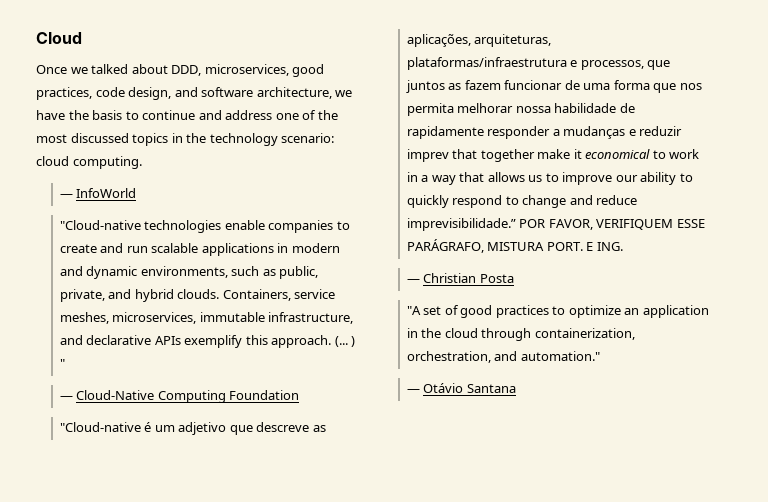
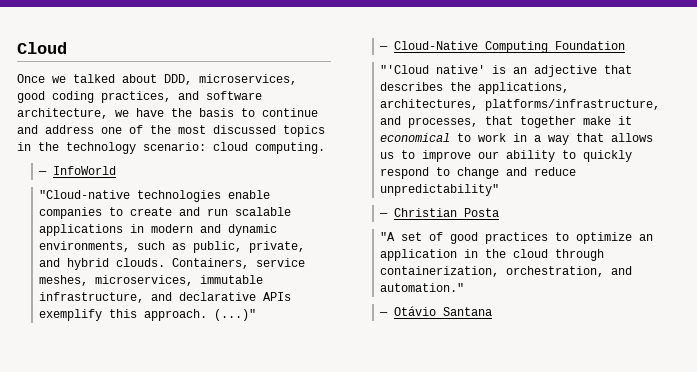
[36,87,172,100] practices, code design, -> [52,91,171,103] coding practices,
[334,336,356,347] [59,359,65,368] (... ) " -> [214,309,257,321] (...)"
[59,422,326,435] [406,34,552,47] [406,57,671,70] [405,80,702,93] [406,103,635,116] [406,126,683,139] [406,149,449,162] "Cloud-native é um adjetivo que descreve as aplicações, arquiteturas, plataformas/infraestrutura e processos, que juntos as fazem funcionar de uma forma que nos permita melhorar nossa habilidade de rapidamente responder a mudanças e reduzir imprev -> [380,65,633,77] [380,82,570,94] [380,99,661,111] [380,116,479,128] "'Cloud native' is an adjective that describes the applications, architectures, platforms/infrastructure, and processes,
[406,218,705,231] [406,239,623,253] imprevisibilidade.” POR FAVOR, VERIFIQUEM ESSE PARÁGRAFO, MISTURA PORT. E ING. -> [380,184,500,196] unpredictability"

